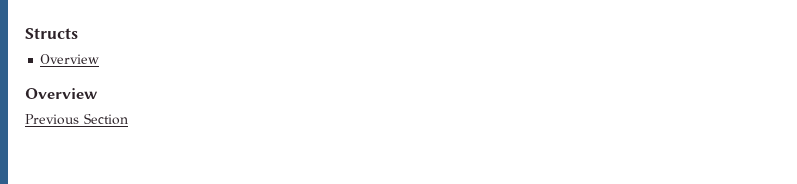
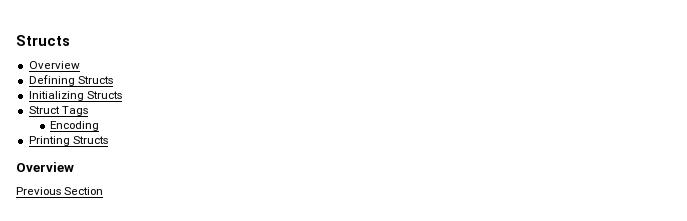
[25,28,78,39] [40,54,100,64] Structs // Overview -> [16,35,70,46] [28,61,80,69] [28,75,113,86] [28,91,122,101] [28,106,88,116] [50,121,100,131] [28,136,108,146] Structs // Overview // Defining Structs // Initializing Structs // Struct Tags // Encoding // Printing Structs

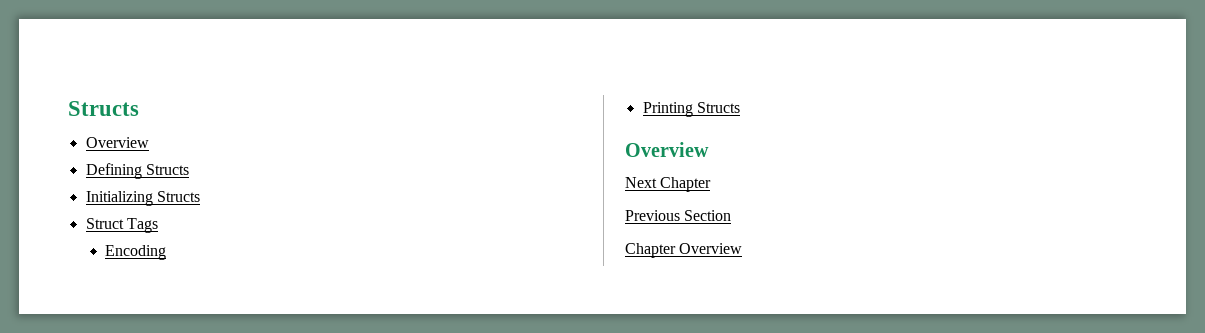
(74, 167) none -> [625,177,712,192] // Next Chapter
(104, 191) none -> [625,243,743,258] // Chapter Overview

